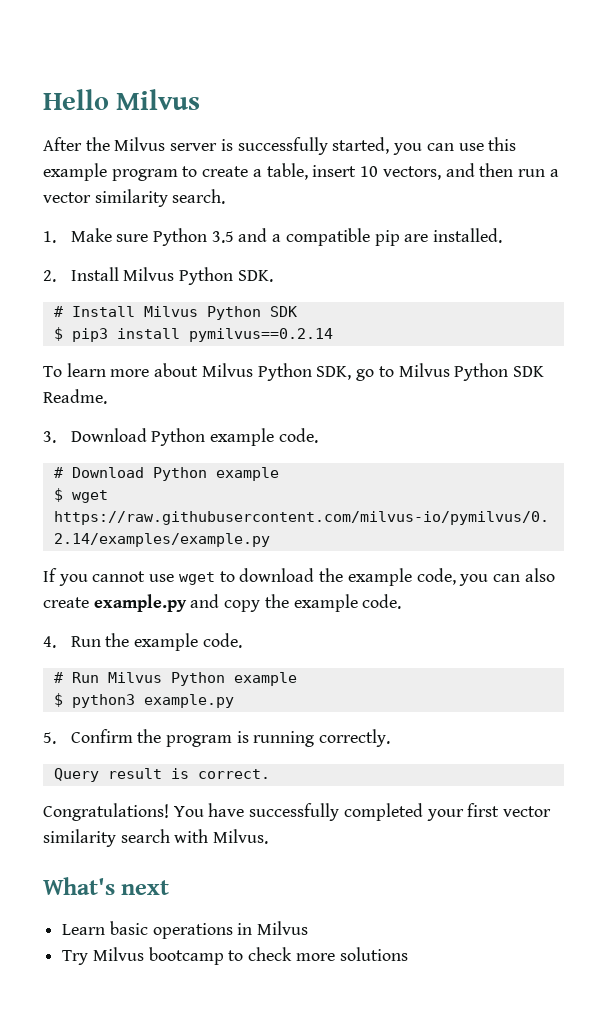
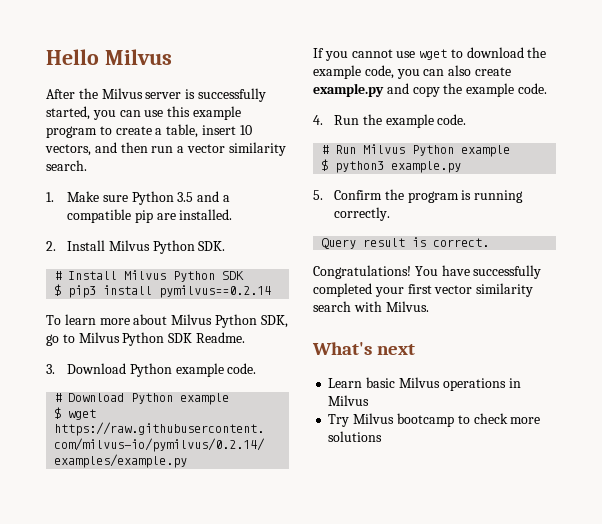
(148, 928) none -> [398,377,440,388] Milvus

